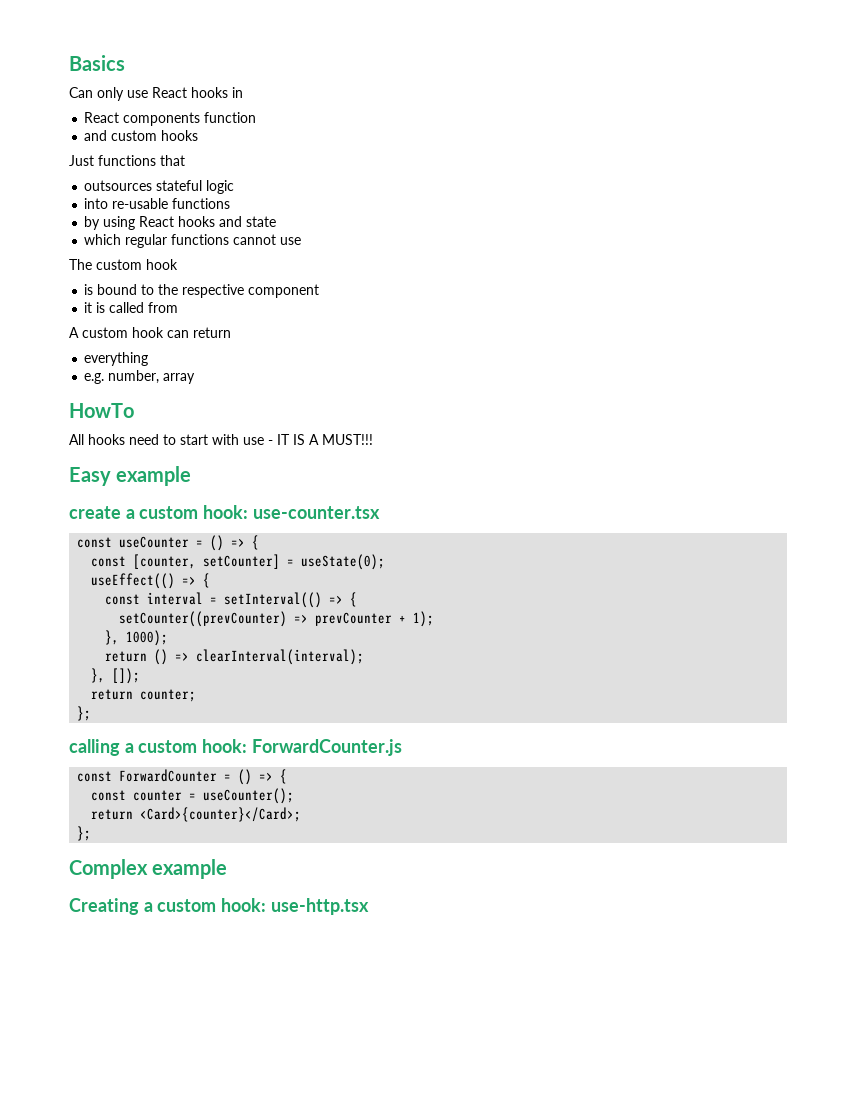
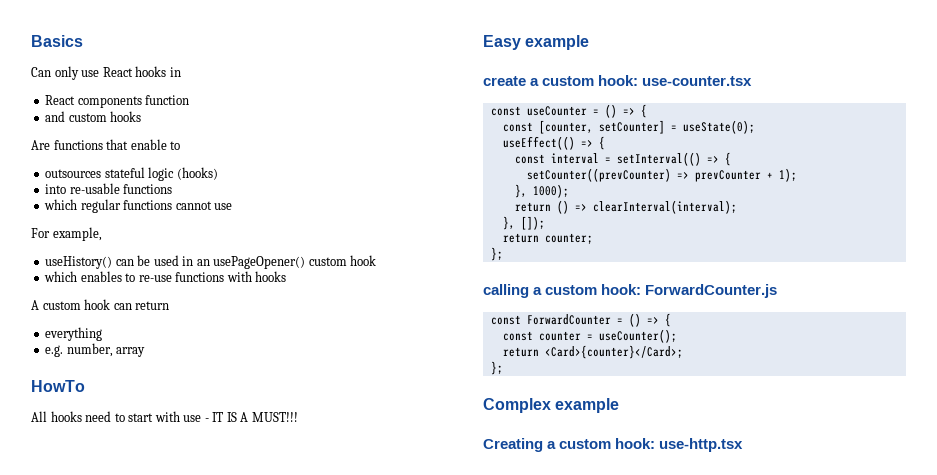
[69,155,94,166] Just -> [31,140,50,150] Are
(185, 160) none -> [130,139,181,150] enable to
(235, 187) none -> [176,167,218,180] (hooks)
[84,216,277,230] // by using React hooks and state -> (173, 189) none
[69,259,178,270] [84,284,320,298] [84,302,179,313] The custom hook // is bound to the respective component // it is called from -> [31,227,102,241] [45,255,377,269] [44,271,287,282] For example, // useHistory() can be used in an usePageOpener() custom hook // which enables to re-use functions with hooks

